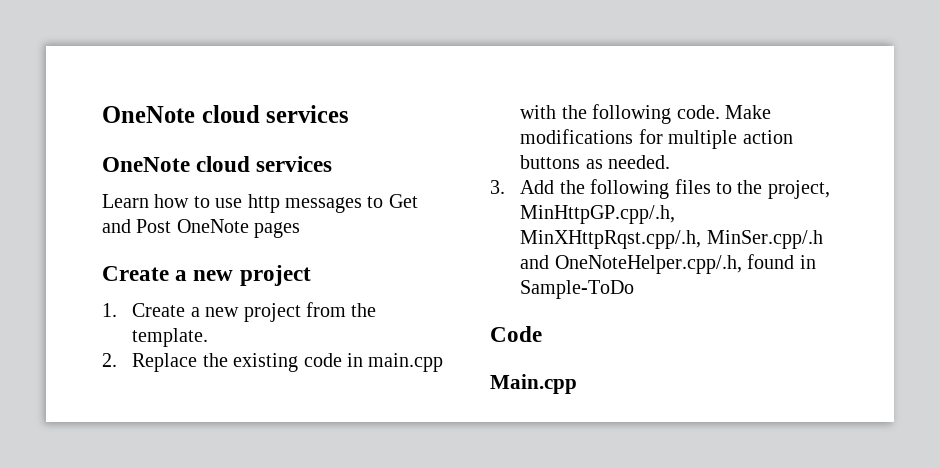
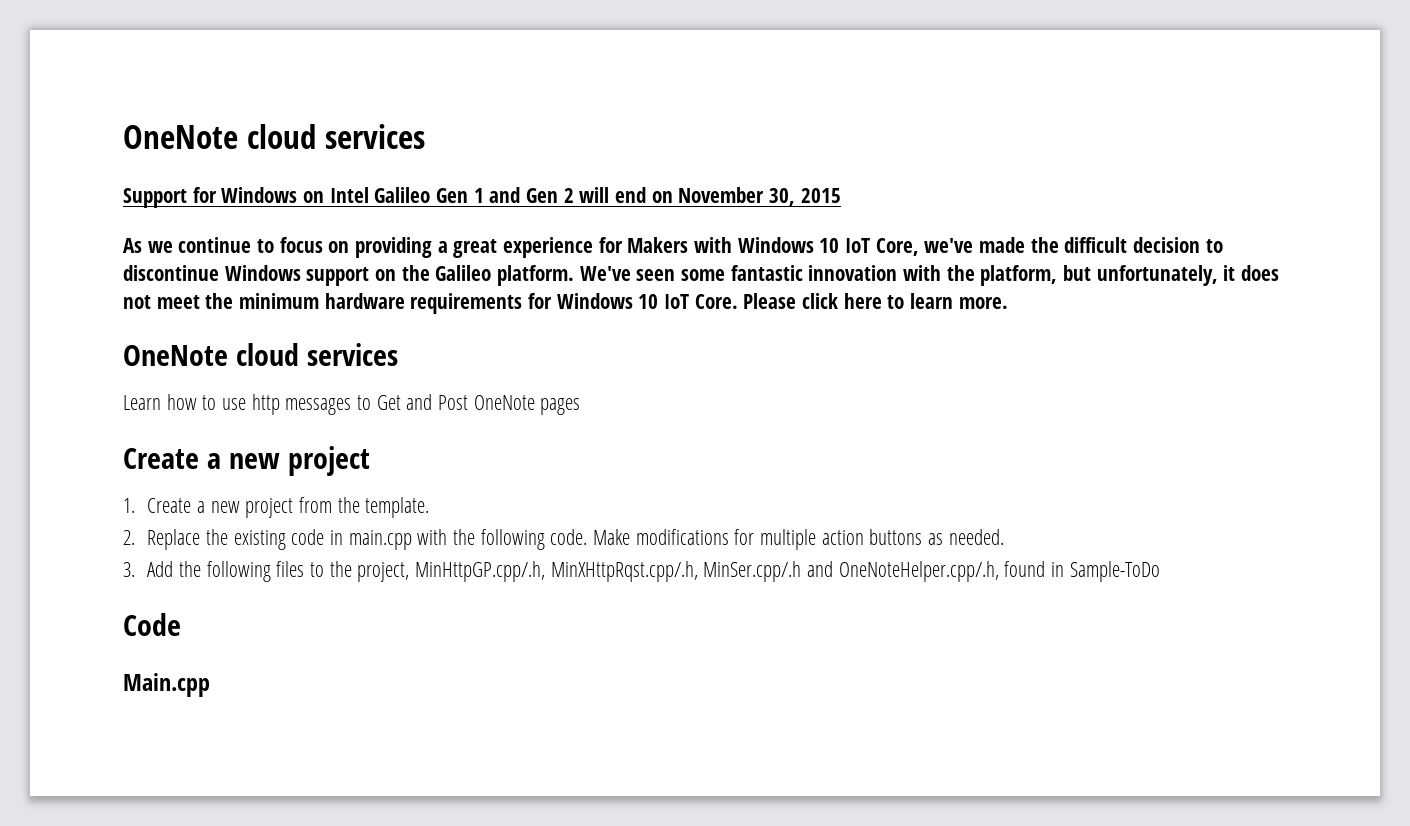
[102,105,350,123] OneNote cloud services -> [123,124,425,149] [123,187,841,208] [123,237,1223,258] [123,265,1280,286] [123,293,1008,314] OneNote cloud services // Support for Windows on Intel Galileo Gen 1 and Gen 2 will end on November 30, 2015 // As we continue to focus on providing a great experience for Makers with Windows 10 IoT Core, we've made the difficult decision to discontinue Windows support on the Galileo platform. We've seen some fantastic innovation with the platform, but unfortunately, it does not meet the minimum hardware requirements for Windows 10 IoT Core. Please click here to learn more.

